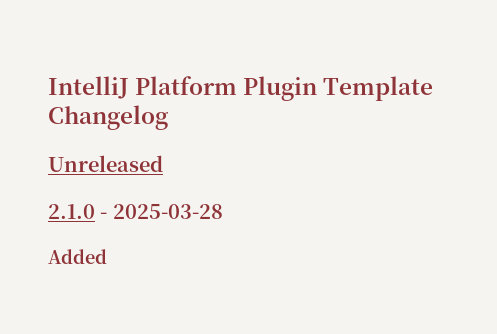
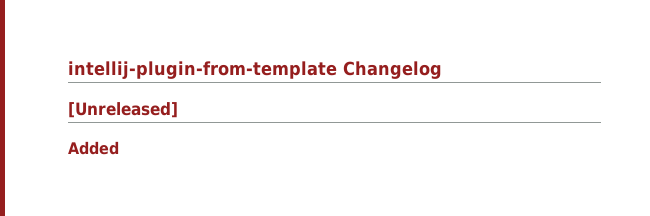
[48,76,434,101] [48,105,168,130] [48,155,163,172] [48,204,223,219] IntelliJ Platform Plugin Template Changelog // Unreleased // 2.1.0 - 2025-03-28 -> [68,61,442,79] [68,102,178,118] intellij-plugin-from-template Changelog // [Unreleased]

